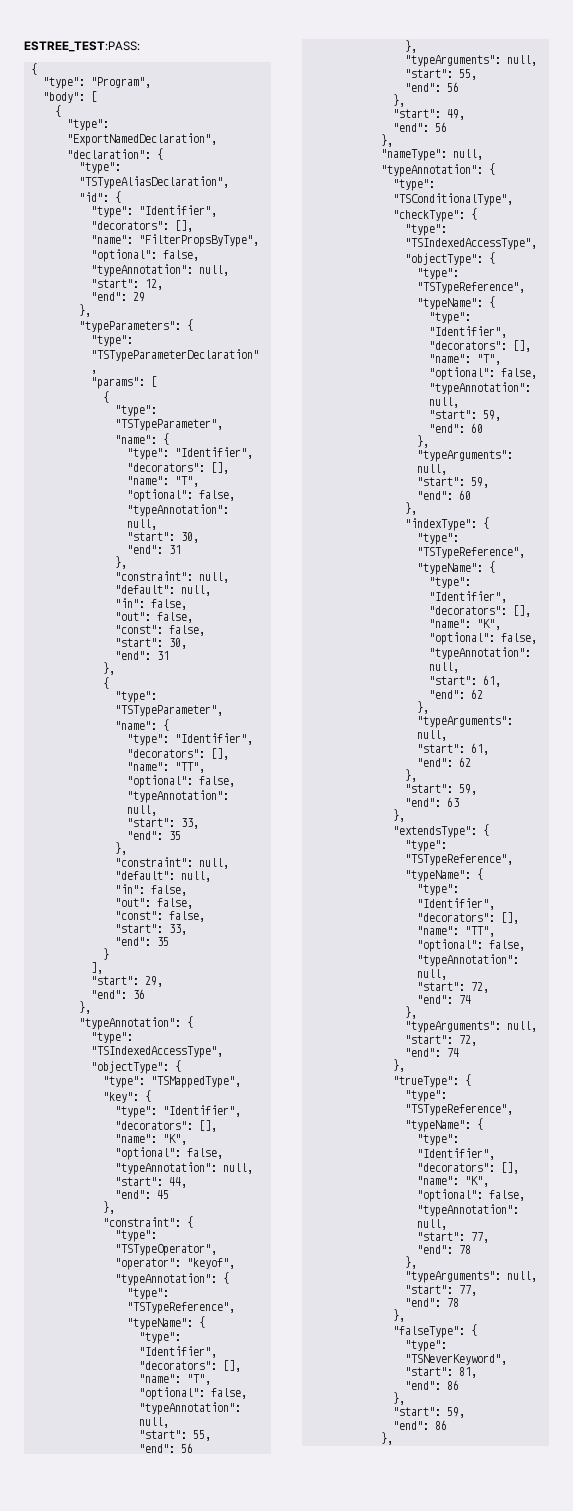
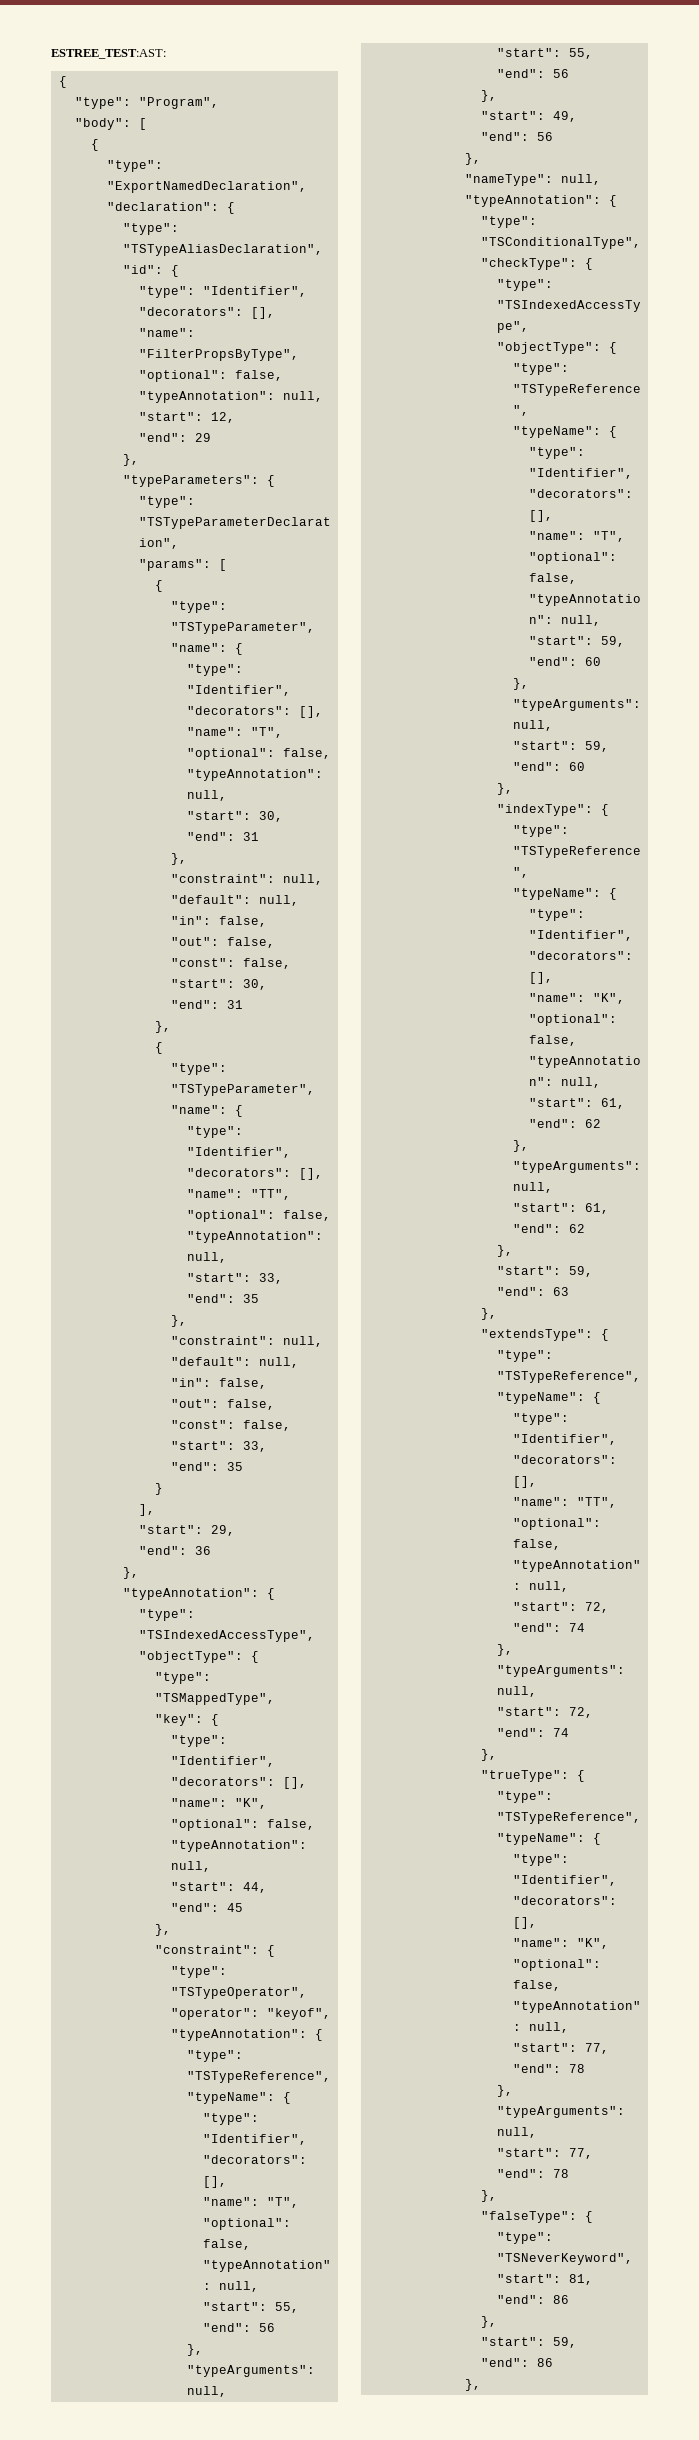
[24,41,140,52] ESTREE_TEST:PASS: -> [51,49,166,59] ESTREE_TEST:AST:

